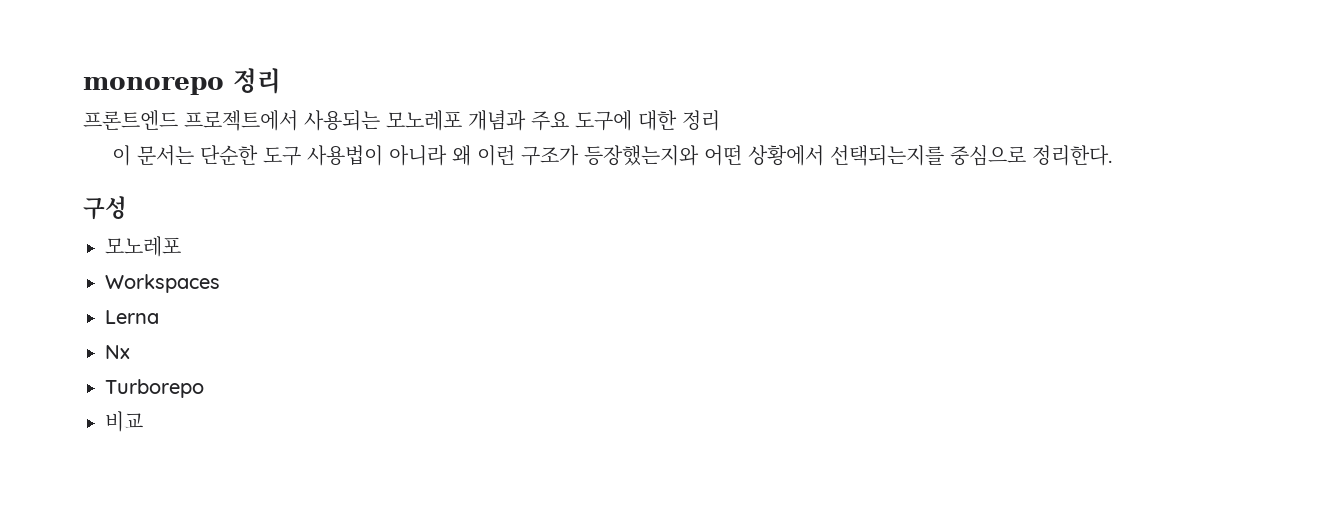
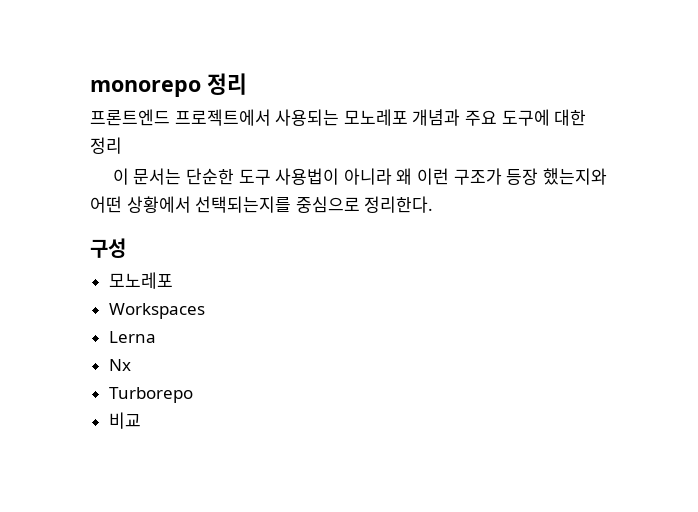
[583,145,699,166] 등장했는지와 -> [506,168,607,185] 등장 했는지와

